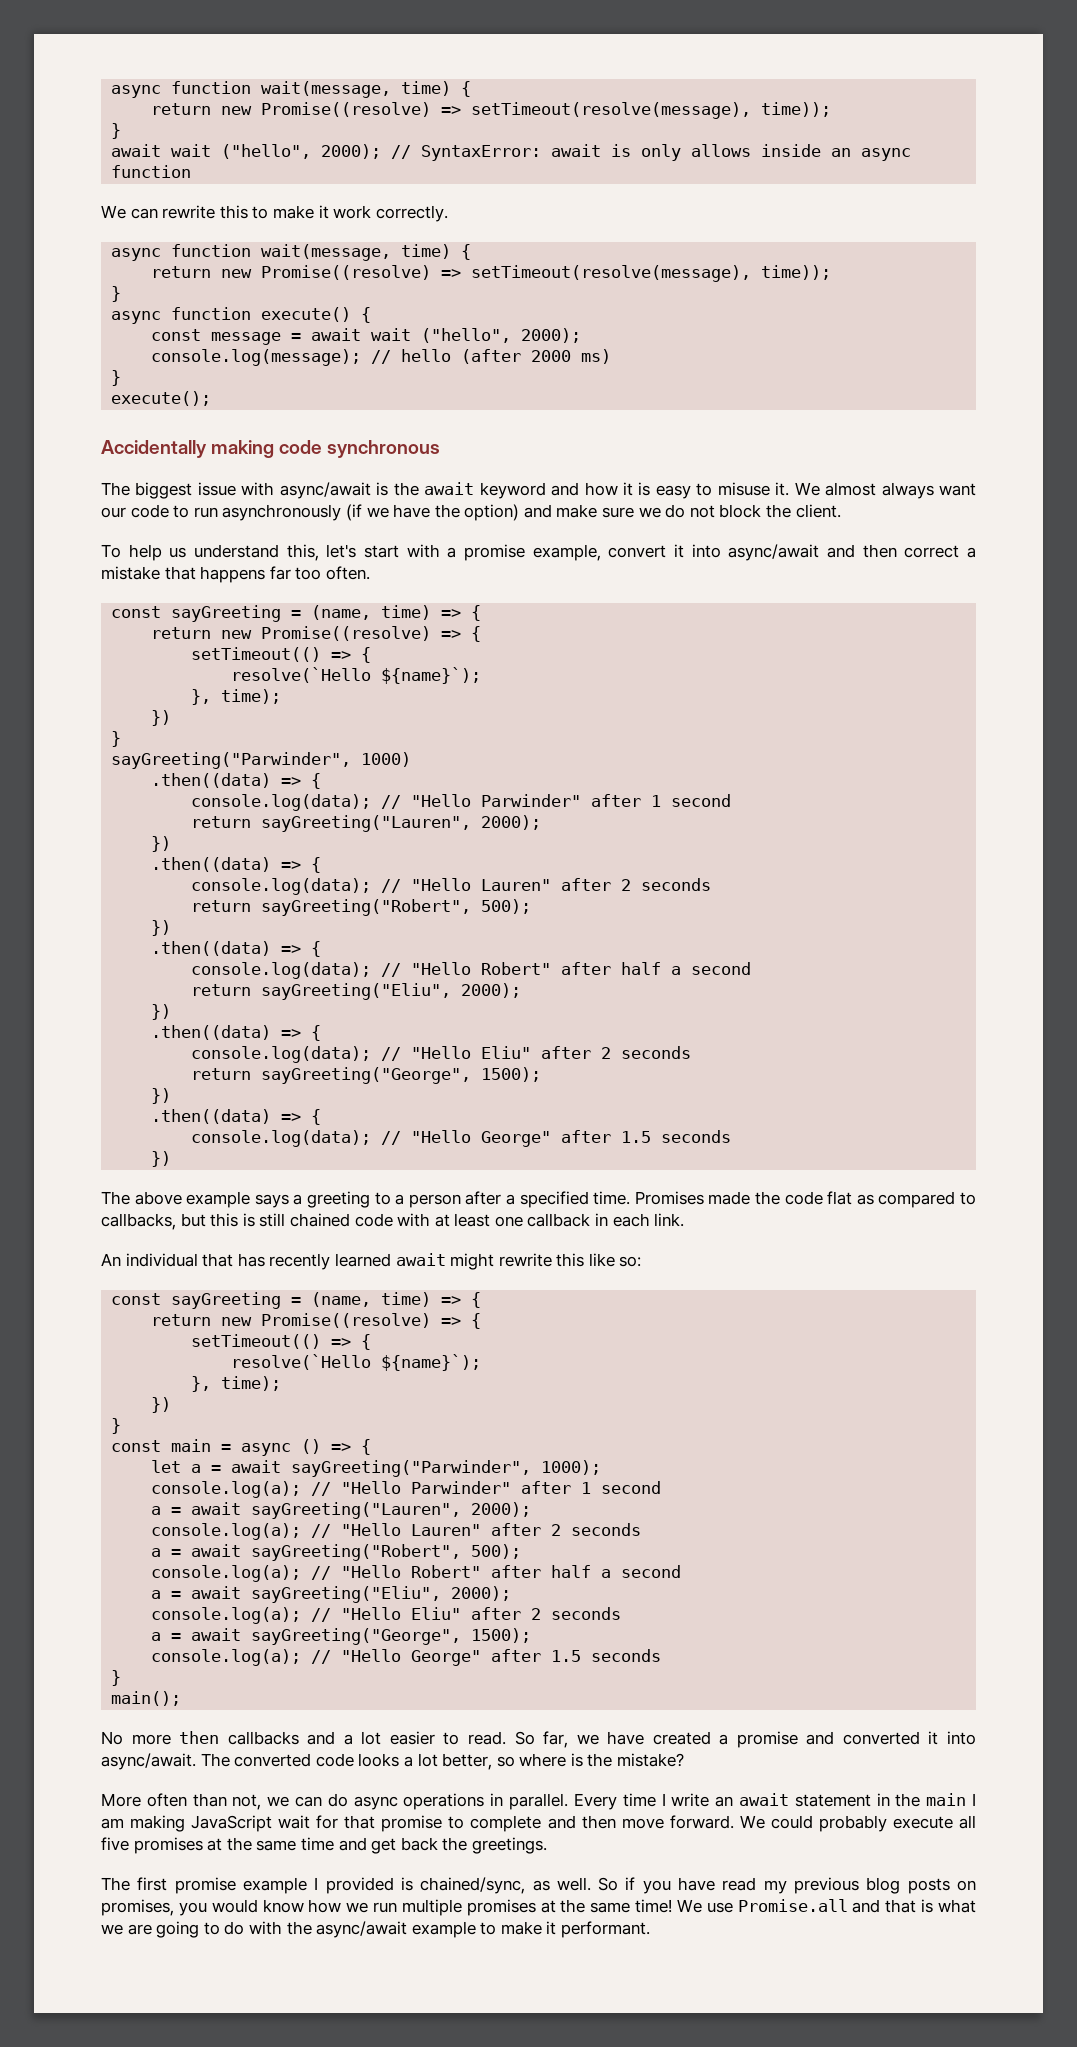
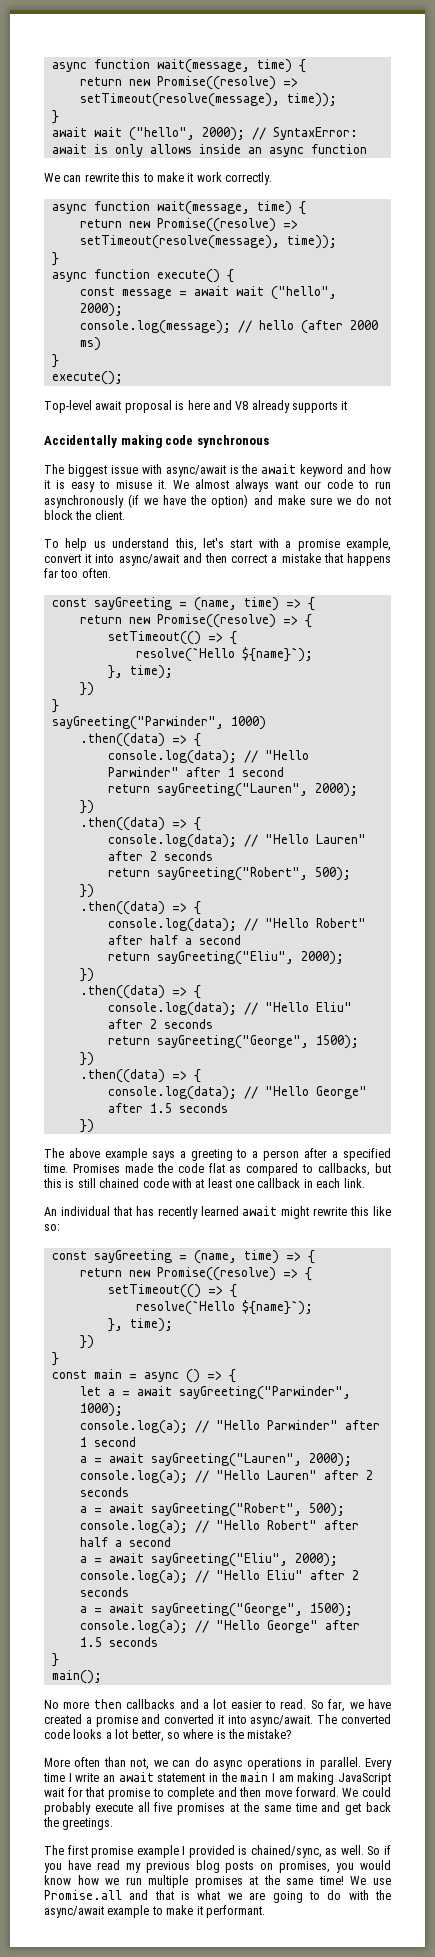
(212, 398) none -> [44,400,348,413] // Top-level await proposal is here and V8 already supports it

